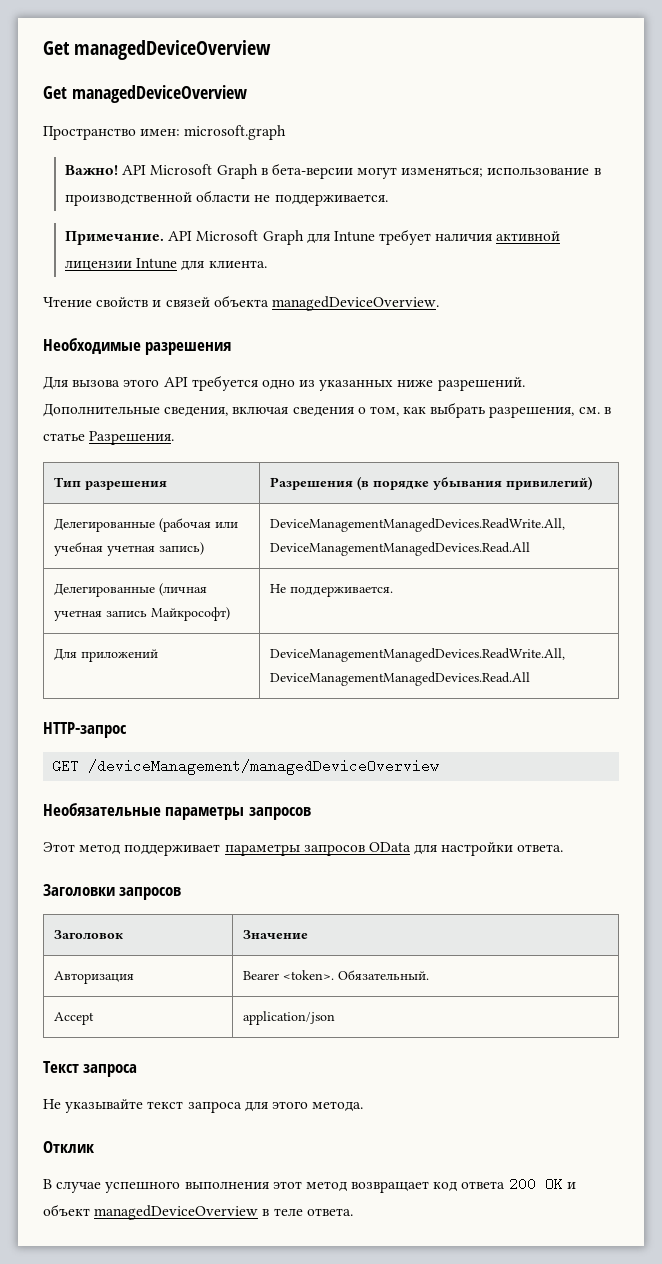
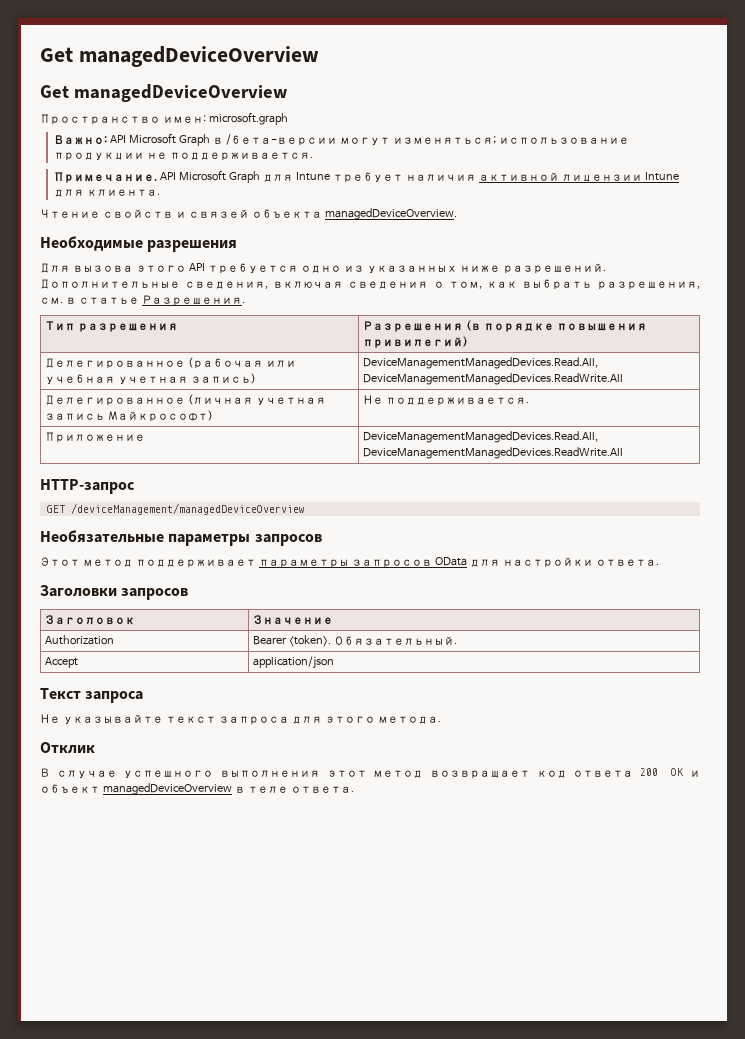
[64,165,118,175] Важно! -> [53,135,107,145] Важно:
[271,163,353,179] бета-версии -> [225,134,337,146] /бета-версии
[593,168,601,175] [64,190,251,206] в производственной области -> [53,152,144,161] продукции
[433,477,503,490] убывания -> [556,323,647,331] повышения
[54,518,156,532] Делегированные -> [44,358,185,369] Делегированное
[270,518,566,532] [270,542,531,556] [54,583,156,597] DeviceManagementManagedDevices.ReadWrite.All, DeviceManagementManagedDevices.Read.All // Делегированные -> [362,357,598,369] [362,373,623,385] [44,395,185,406] DeviceManagementManagedDevices.Read.All, DeviceManagementManagedDevices.ReadWrite.All // Делегированное
[54,648,159,662] [270,648,566,662] [270,672,531,686] Для приложений | DeviceManagementManagedDevices.ReadWrite.All, DeviceManagementManagedDevices.Read.All -> [44,432,145,443] [362,431,598,443] [362,447,623,459] Приложение | DeviceManagementManagedDevices.Read.All, DeviceManagementManagedDevices.ReadWrite.All
[54,971,135,984] Авторизация -> [44,635,114,645] Authorization

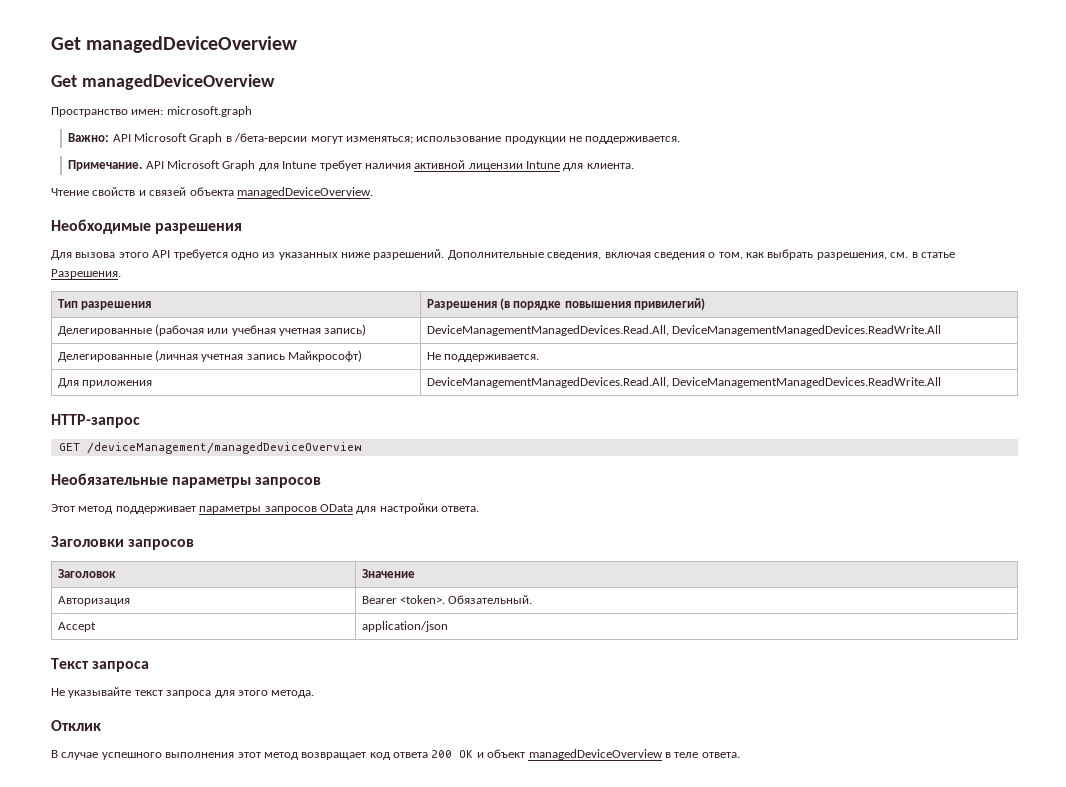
[44,358,185,369] Делегированное -> [57,326,152,336] Делегированные
[44,395,185,406] Делегированное -> [57,352,152,362] Делегированные
[44,432,145,443] Приложение -> [57,378,152,388] Для приложения
[44,635,114,645] Authorization -> [57,596,130,606] Авторизация

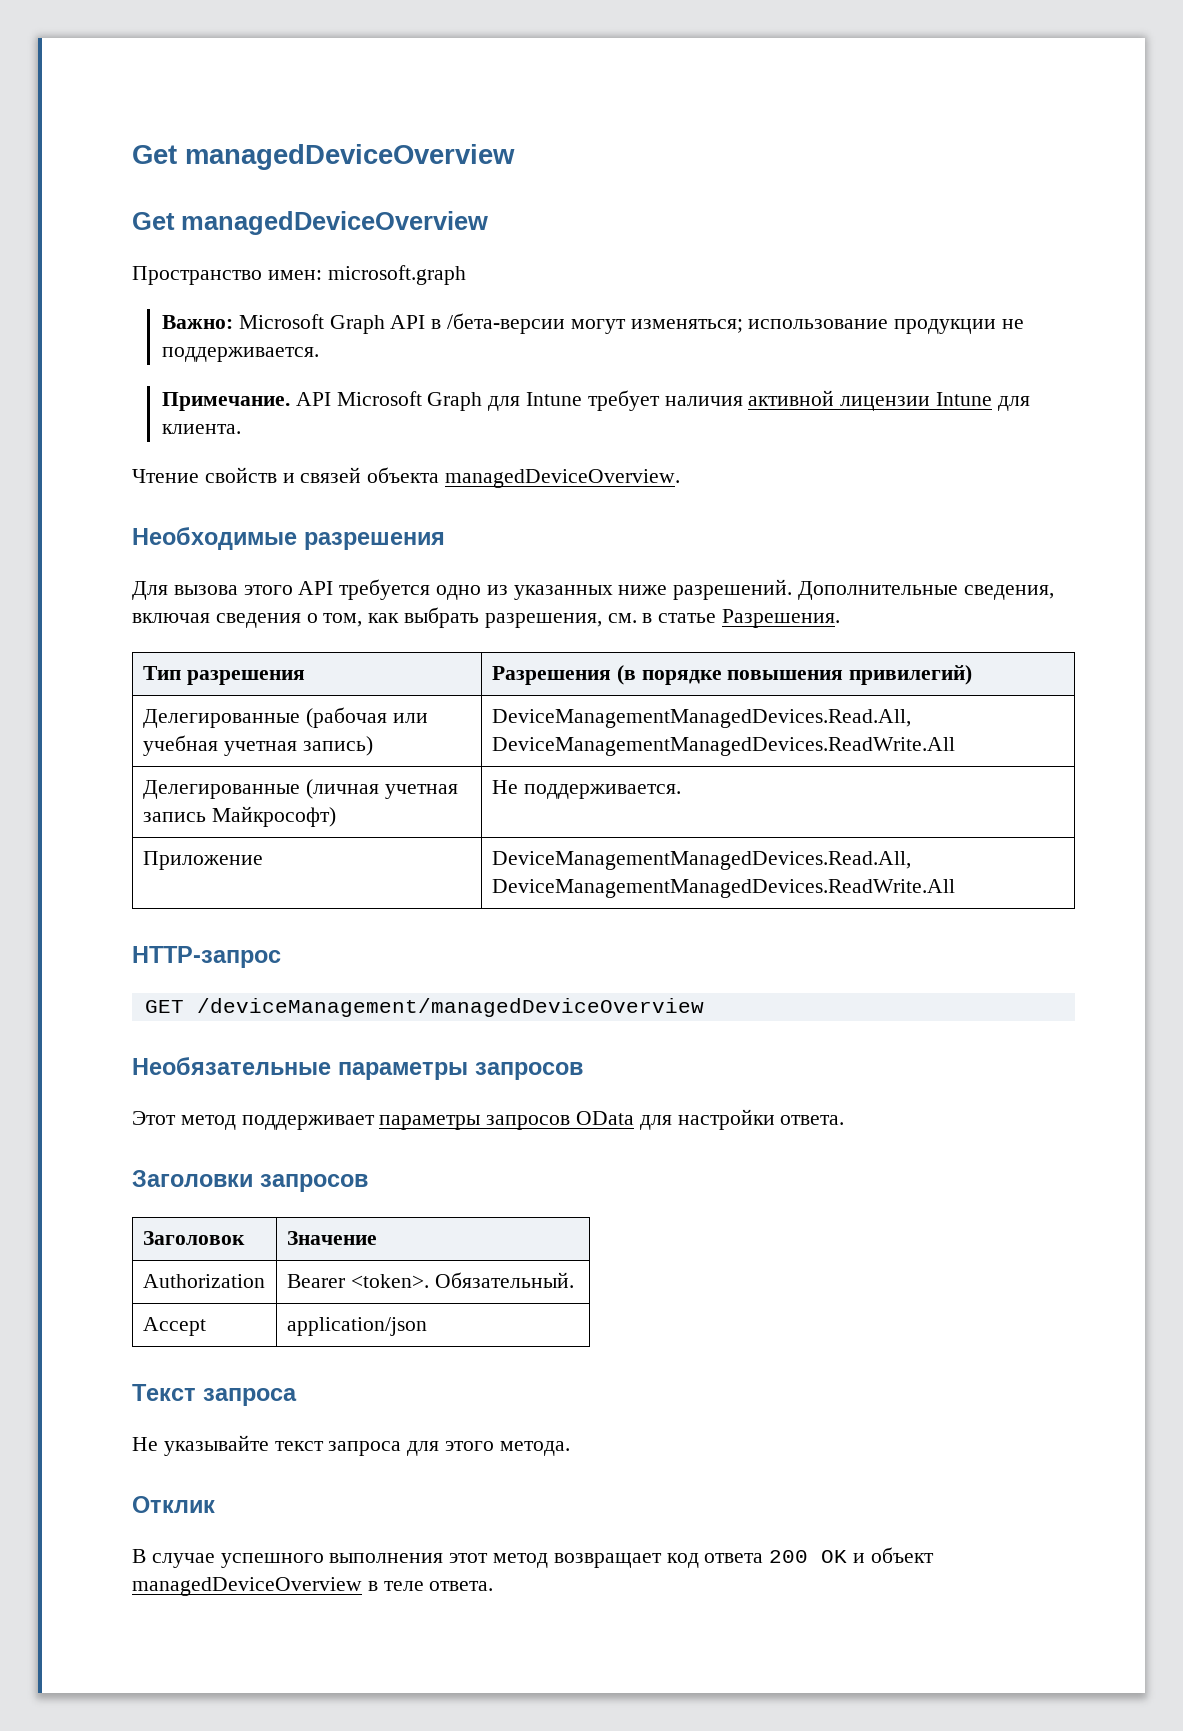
[112,133,223,144] API Microsoft Graph -> [238,314,426,334] Microsoft Graph API
[57,378,152,388] Для приложения -> [142,851,263,870] Приложение
[57,596,130,606] Авторизация -> [142,1274,265,1288] Authorization

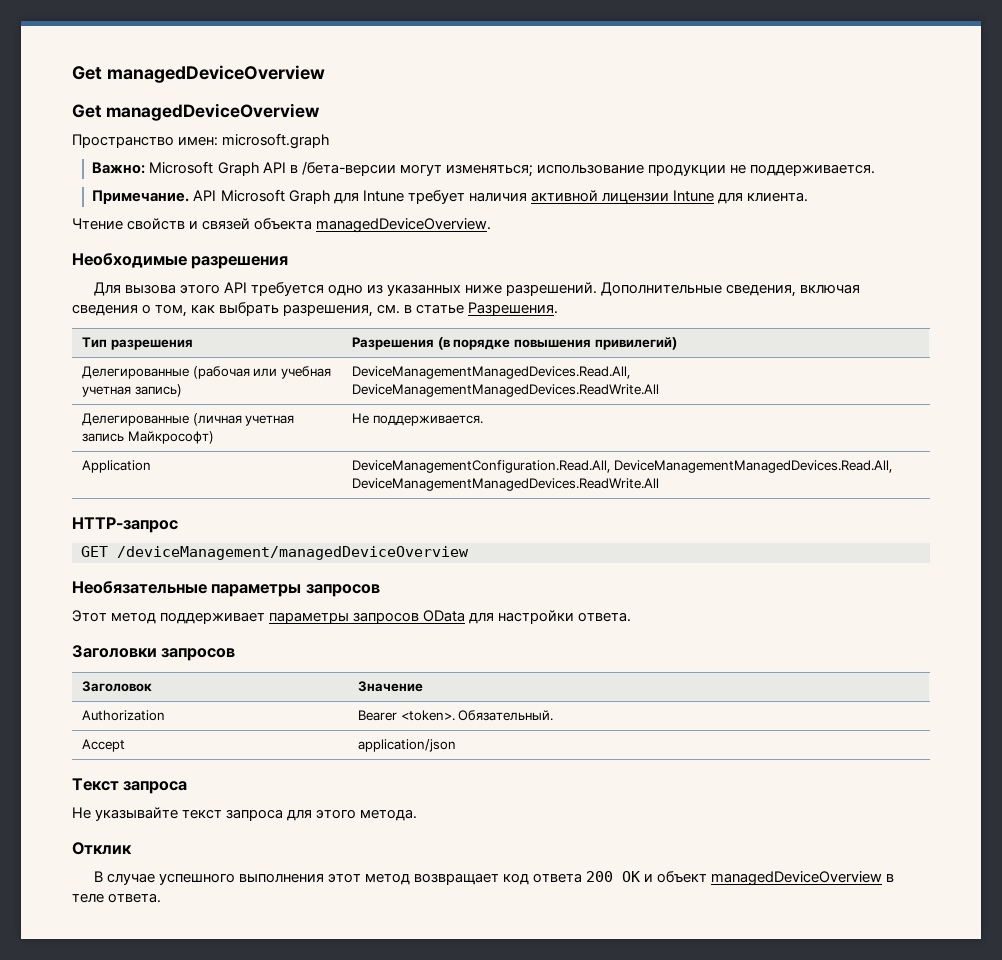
[142,851,263,870] Приложение | -> [81,460,151,473] [351,460,610,473] Application | DeviceManagementConfiguration.Read.All,

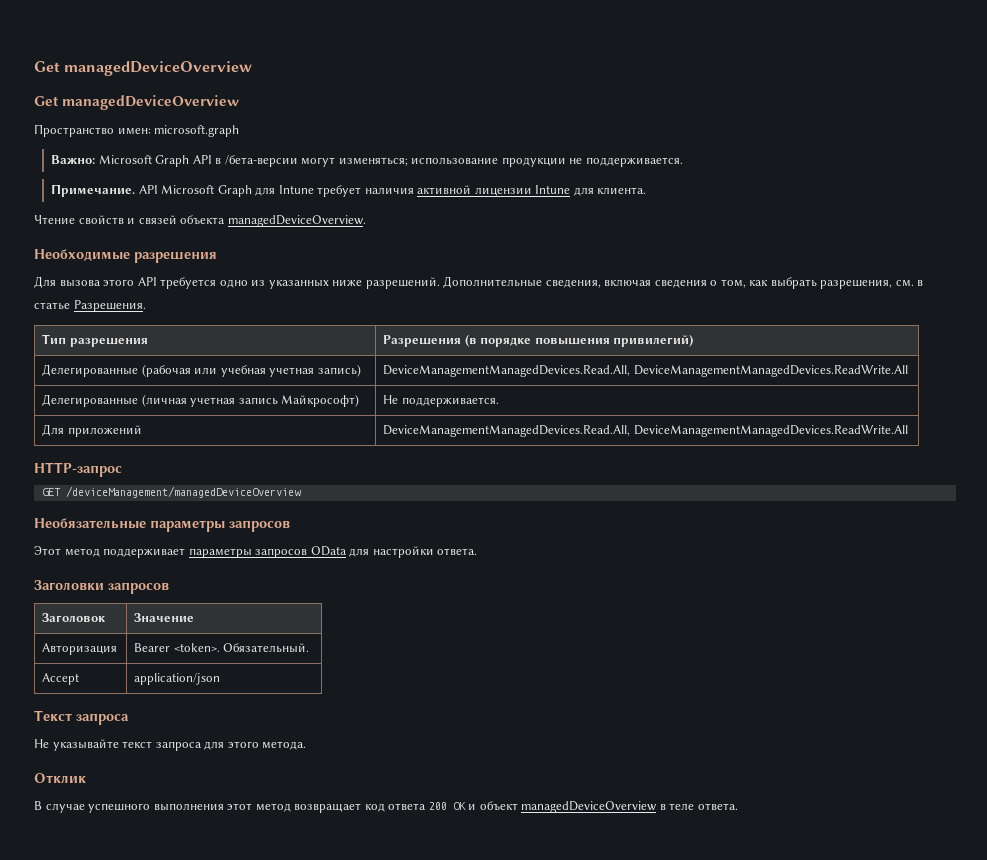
[81,460,151,473] [351,460,610,473] Application | DeviceManagementConfiguration.Read.All, -> [42,424,142,437] Для приложений |
[81,710,165,721] Authorization -> [42,643,118,655] Авторизация

